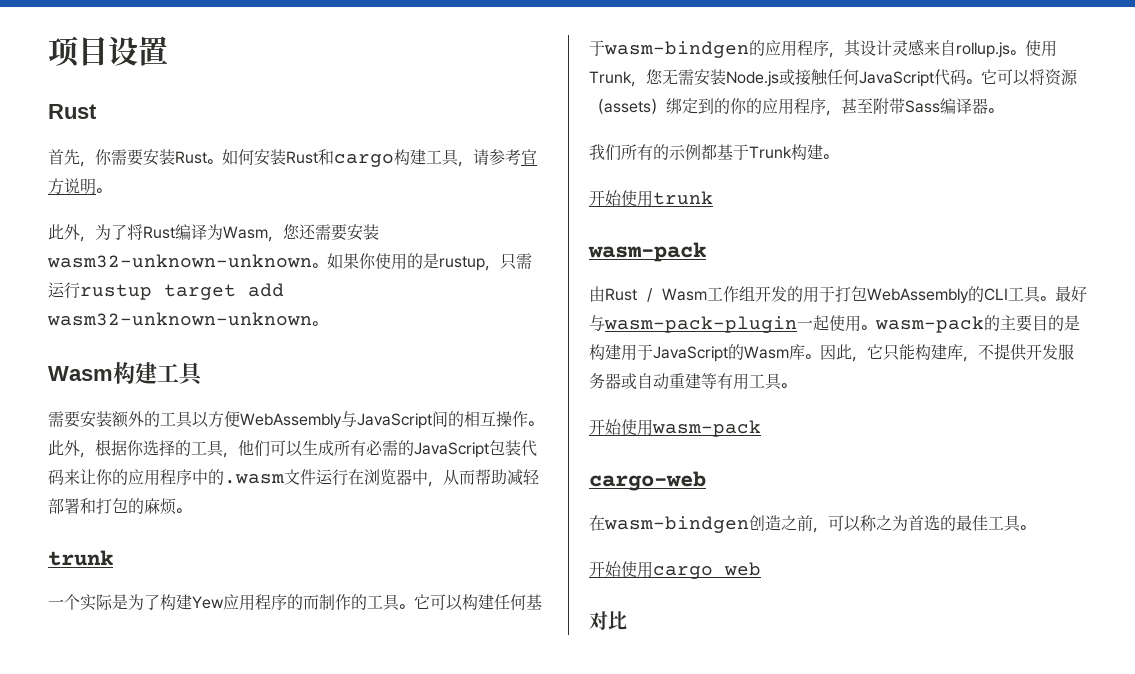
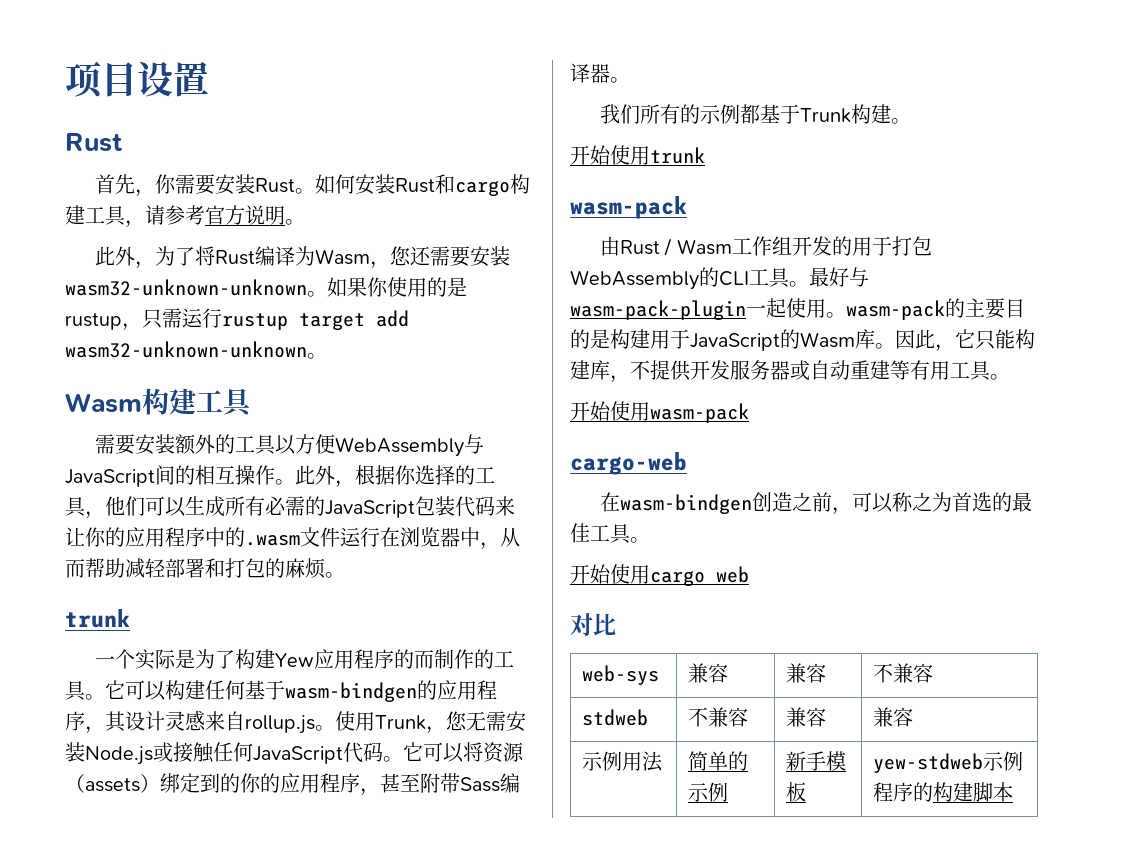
(627, 620) none -> [582,665,660,685] [688,663,729,683] [786,663,827,683] [873,663,934,683] [582,709,649,726] [688,707,749,727] [786,707,827,727] [873,707,914,727] [582,751,664,772] [688,751,749,771] [688,782,729,802] [786,751,847,771] [786,782,807,802] [873,751,1024,773] [873,782,1014,802] // web-sys | 兼容 | 兼容 | 不兼容 // stdweb | 不兼容 | 兼容 | 兼容 // 示例用法 | 简单的示例 | 新手模板 | yew-stdweb示例程序的构建脚本

